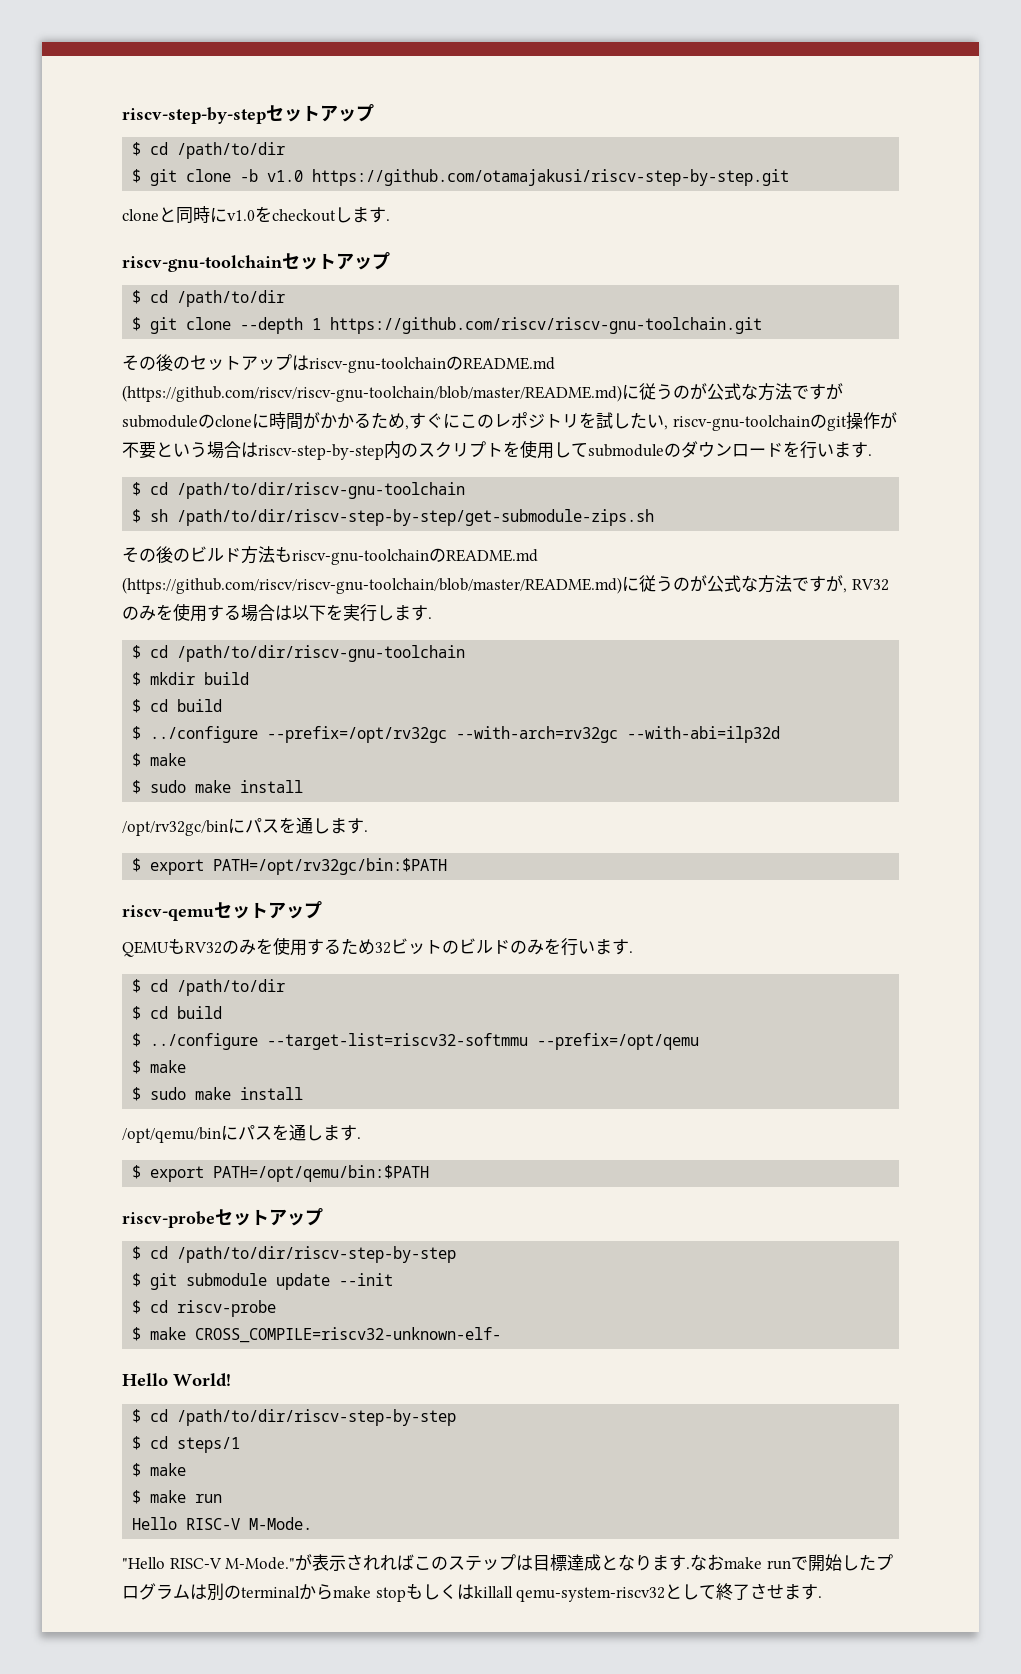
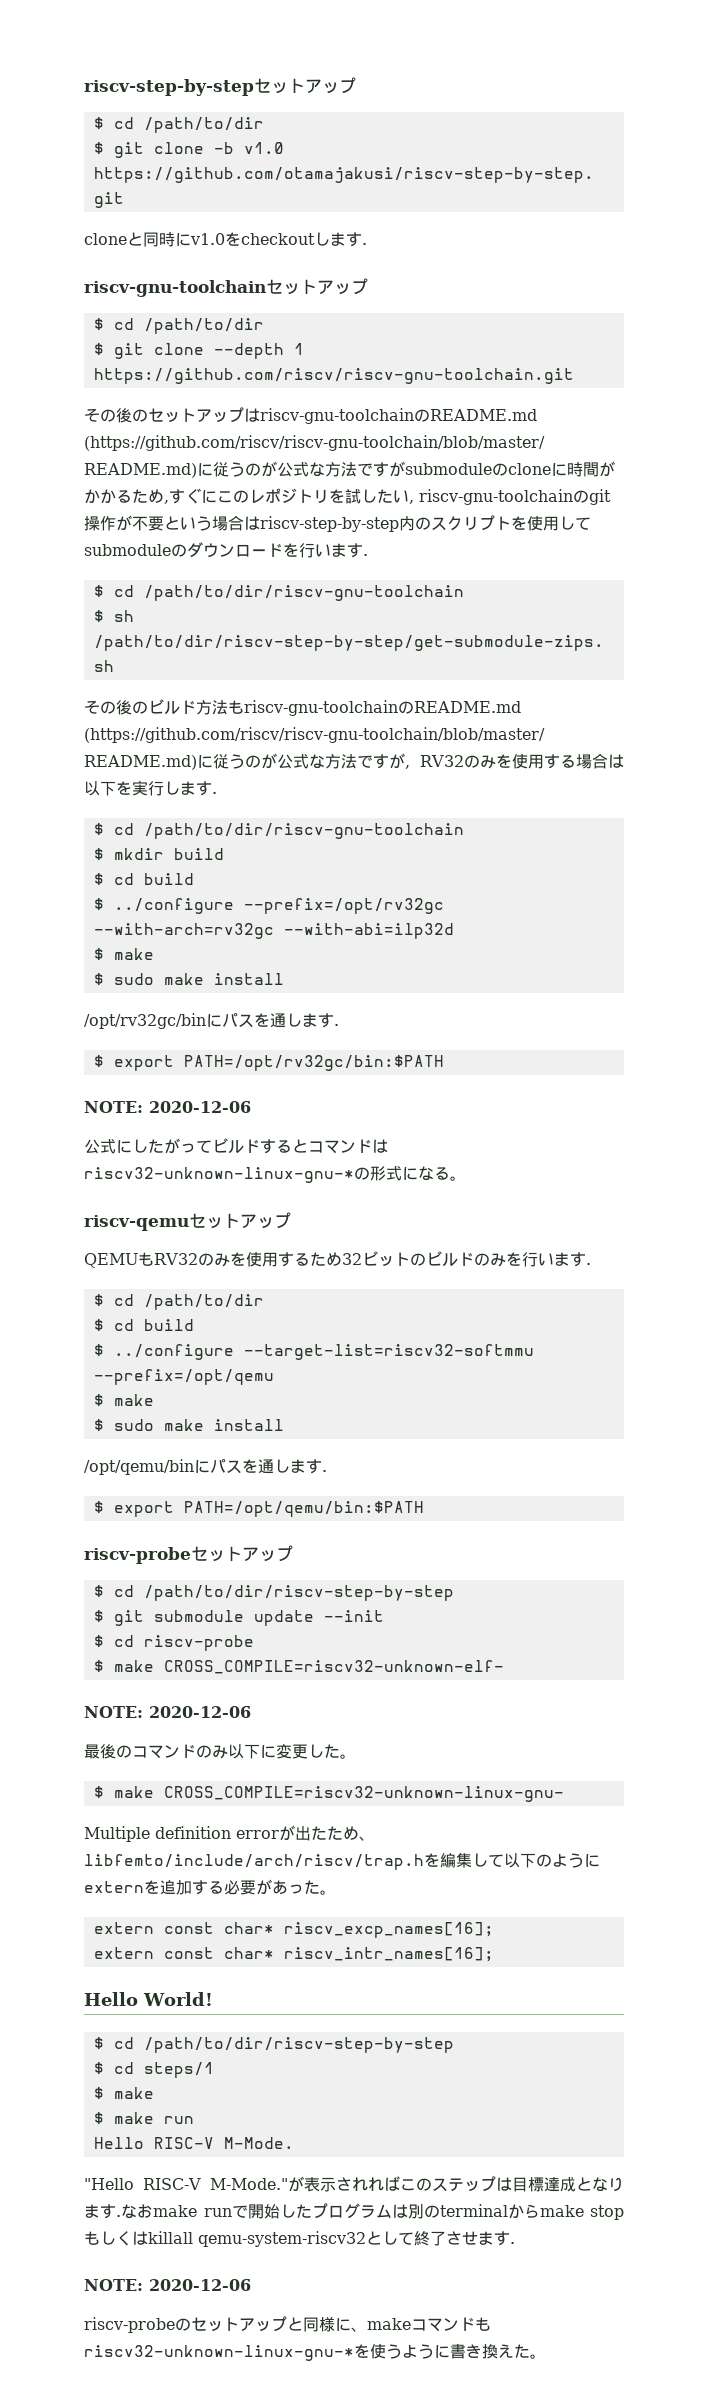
(448, 866) none -> [84,1101,251,1113] [84,1138,388,1154] [84,1166,466,1183] // NOTE: 2020-12-06 // 公式にしたがってビルドするとコマンドはriscv32-unknown-linux-gnu-*の形式になる。
(502, 1335) none -> [84,1706,251,1718] [84,1744,356,1759] [93,1786,564,1802] [84,1825,375,1842] [84,1853,600,1870] [84,1879,336,1895] [93,1922,494,1938] [93,1947,494,1962] // NOTE: 2020-12-06 // 最後のコマンドのみ以下に変更した。 // $ make CROSS_COMPILE=riscv32-unknown-linux-gnu- // Multiple definition errorが出たため、libfemto/include/arch/riscv/trap.hを編集して以下のようにexternを追加する必要があった。 // extern const char* riscv_excp_names[16]; // extern const char* riscv_intr_names[16];
(823, 1597) none -> [84,2279,251,2291] [84,2316,491,2333] [84,2344,546,2361] // NOTE: 2020-12-06 // riscv-probeのセットアップと同様に、makeコマンドもriscv32-unknown-linux-gnu-*を使うように書き換えた。

